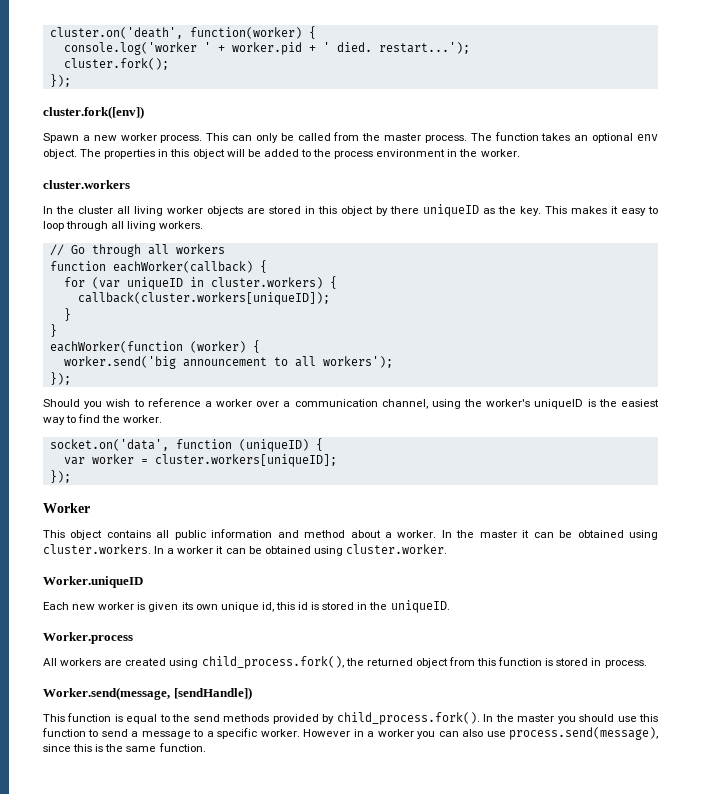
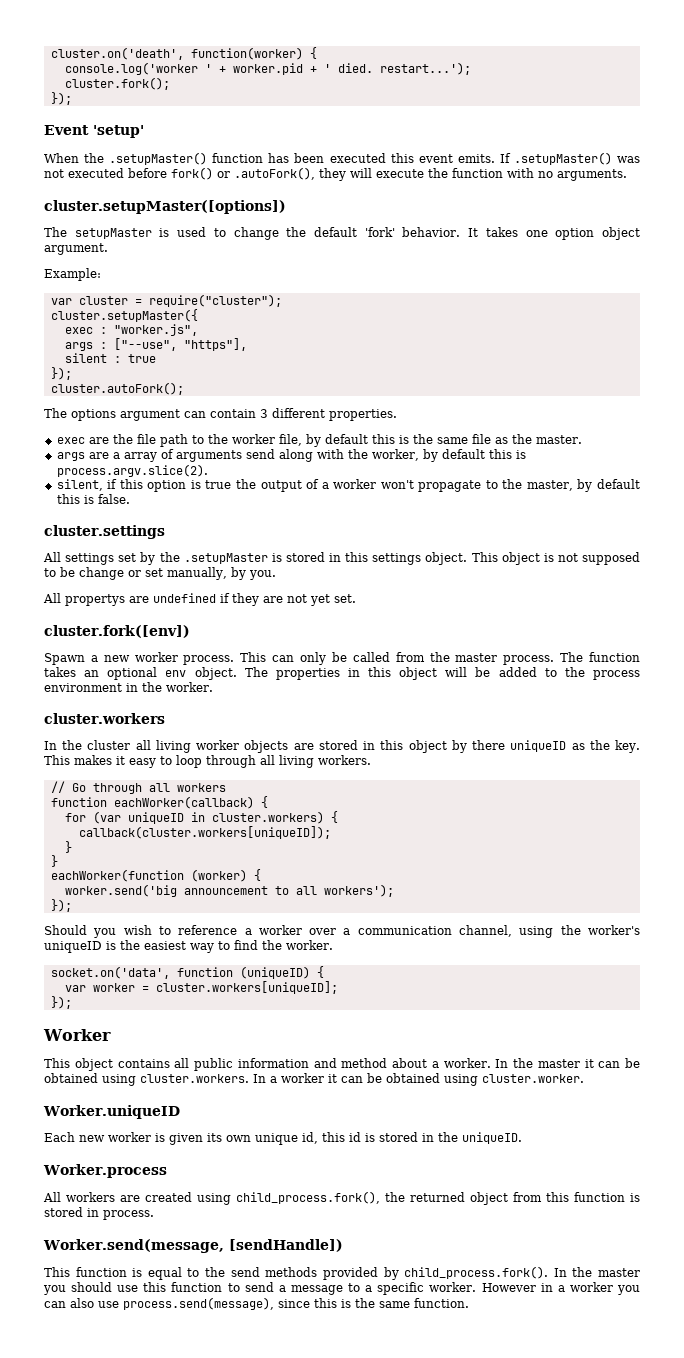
(71, 80) none -> [44,125,144,138] [44,152,640,165] [44,167,627,181] [44,200,286,214] [44,227,640,240] [44,243,108,255] [44,268,101,281] [50,294,282,307] [50,309,198,322] [64,324,198,336] [64,338,247,351] [64,353,156,363] [50,367,72,380] [50,382,184,395] [44,408,397,421] [56,434,582,447] [56,449,526,462] [56,464,208,477] [56,479,641,492] [56,494,130,504] [44,525,165,539] [43,552,640,565] [44,567,276,580] [43,593,356,606] // Event 'setup' // When the .setupMaster() function has been executed this event emits. If .setupMaster() was not executed before fork() or .autoFork(), they will execute the function with no arguments. // cluster.setupMaster([options]) // The setupMaster is used to change the default 'fork' behavior. It takes one option object argument. // Example: // var cluster = require("cluster"); // cluster.setupMaster({ // exec : "worker.js", // args : ["--use", "https"], // silent : true // }); // cluster.autoFork(); // The options argument can contain 3 different properties. // exec are the file path to the worker file, by default this is the same file as the master. // args are a array of arguments send along with the worker, by default this is process.argv.slice(2). // silent, if this option is true the output of a worker won't propagate to the master, by default this is false. // cluster.settings // All settings set by the .setupMaster is stored in this settings object. This object is not supposed to be change or set manually, by you. // All propertys are undefined if they are not yet set.

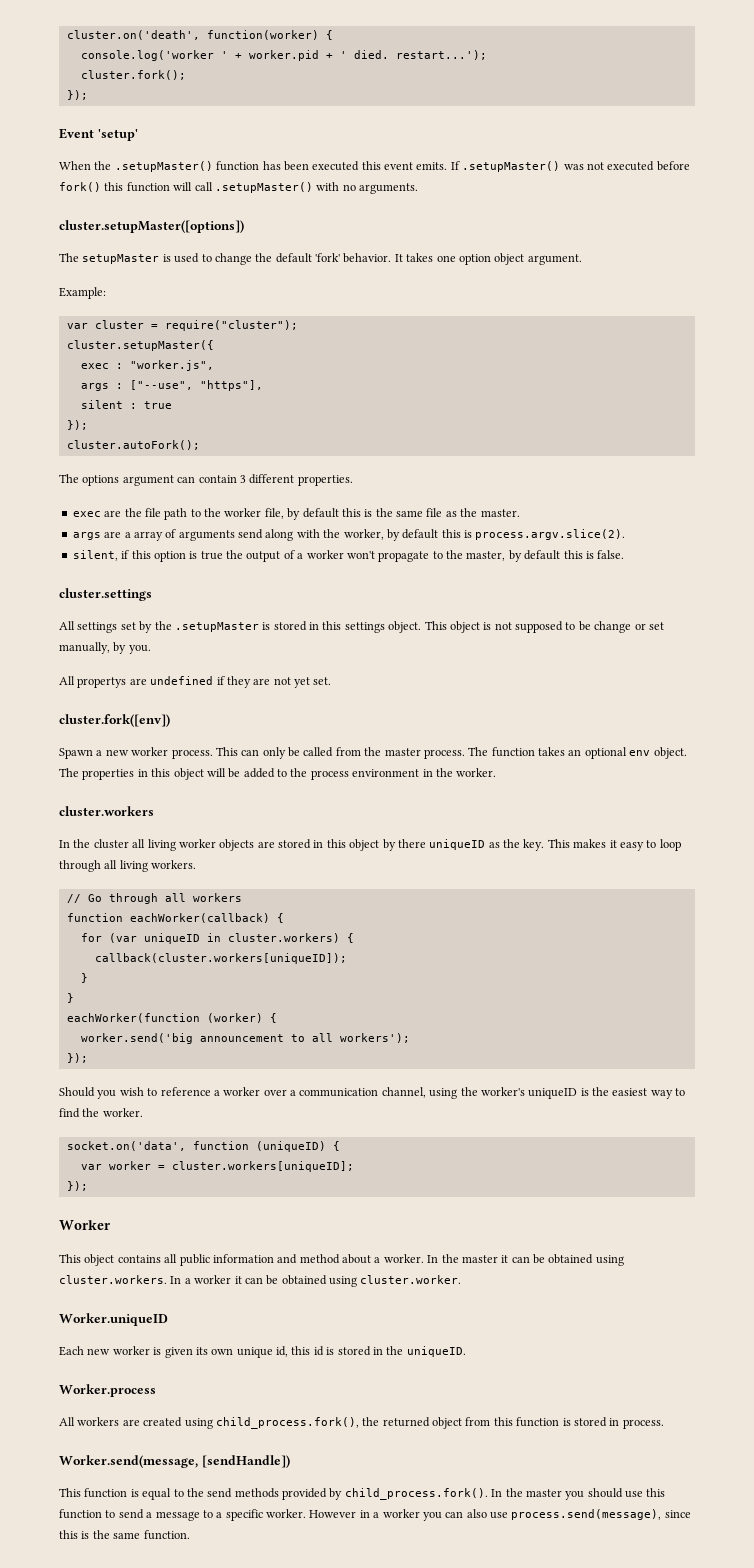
[217,167,503,181] or .autoFork(), they will execute the function -> [104,182,313,193] this function will call .setupMaster()

